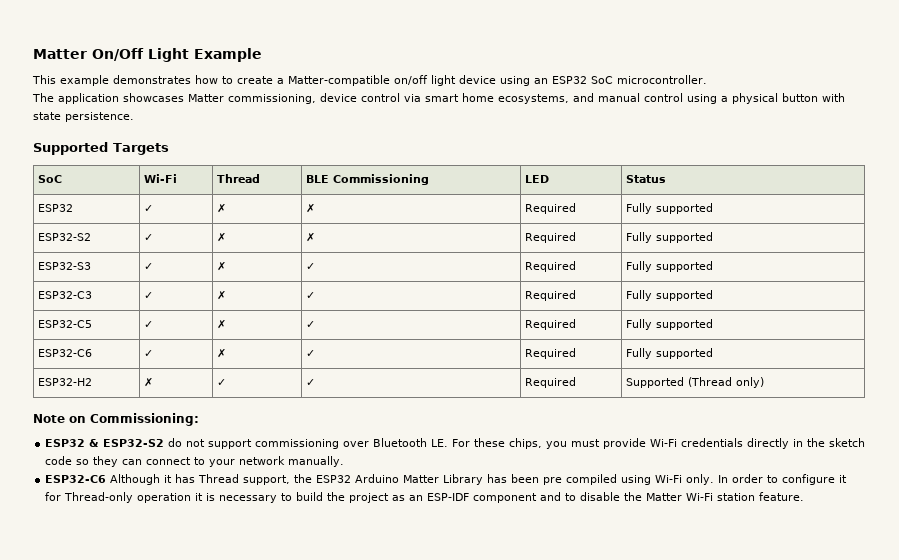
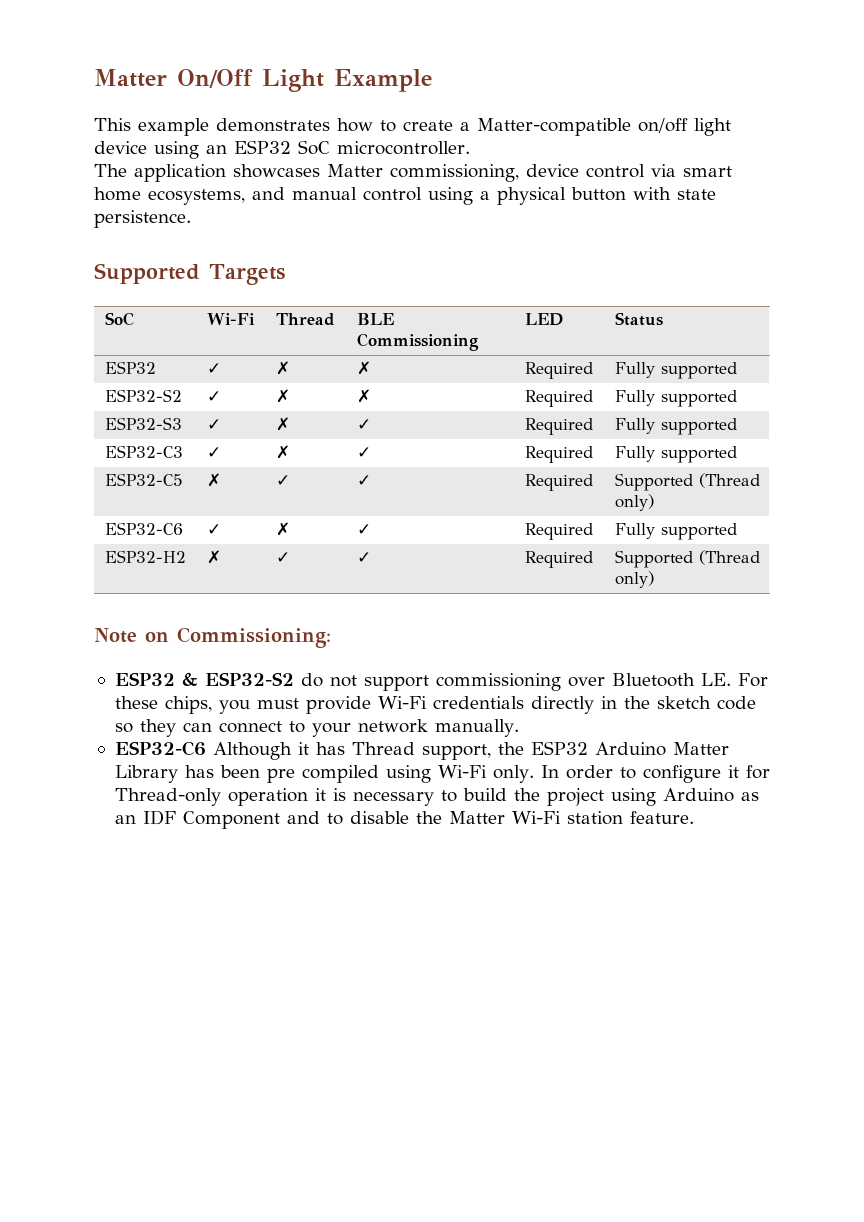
[144,321,154,328] [217,319,227,329] [306,321,316,328] [525,319,577,330] [626,319,714,330] | ✓ | ✗ | ✓ | Required | Fully supported -> [206,473,221,487] [275,475,290,486] [356,475,371,486] [524,474,593,491] [614,473,760,491] [614,494,654,511] | ✗ | ✓ | ✓ | Required | Supported (Thread only)
[392,493,538,503] as an ESP-IDF component -> [610,788,759,806] [114,810,280,829] using Arduino as an IDF Component

